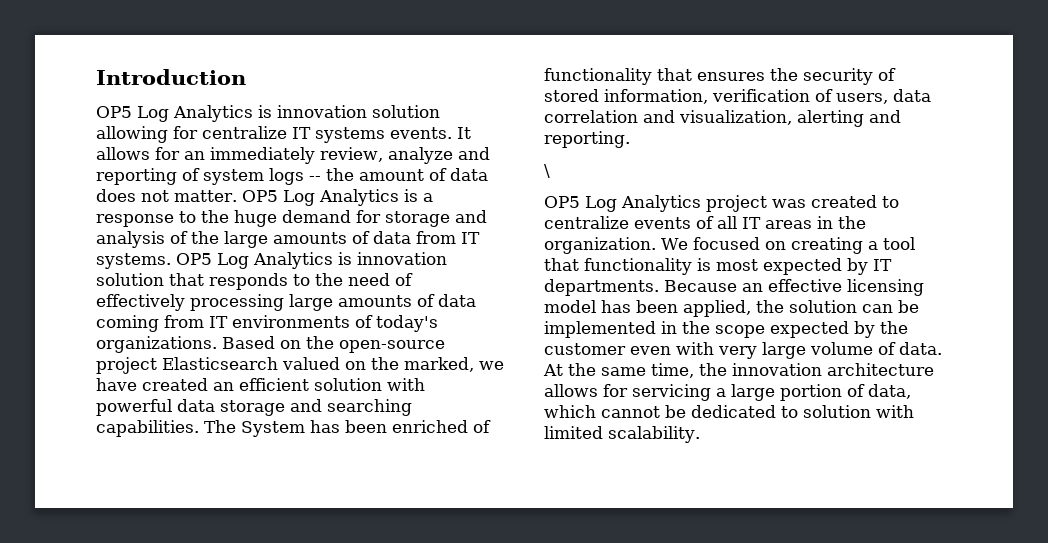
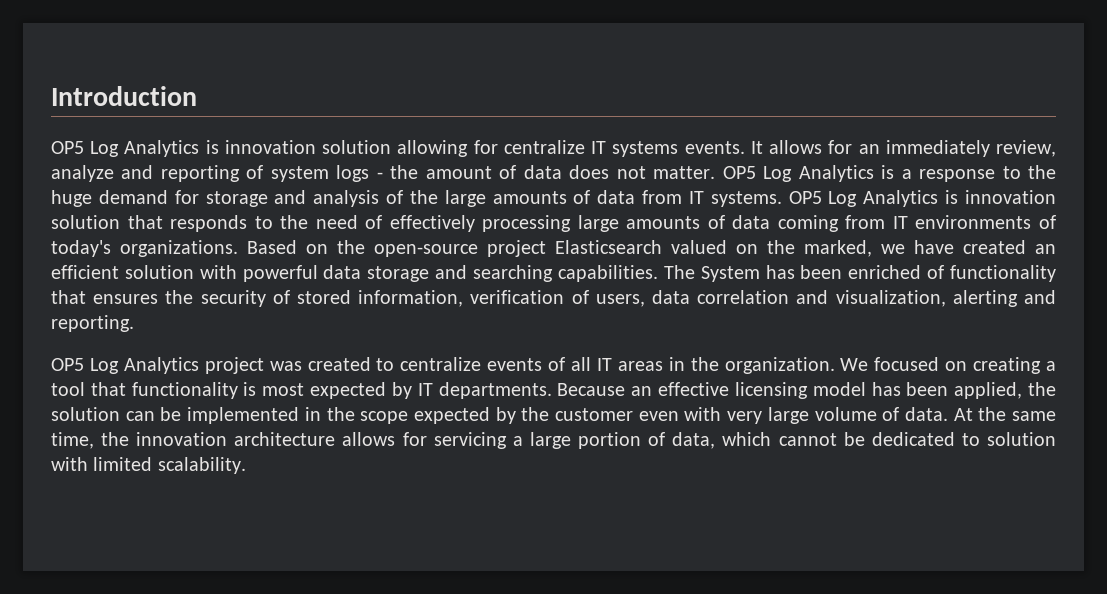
[309,176,321,181] -- -> [376,172,383,179] -
[544,164,550,178] // \ -> (134, 323) none

